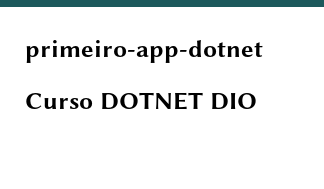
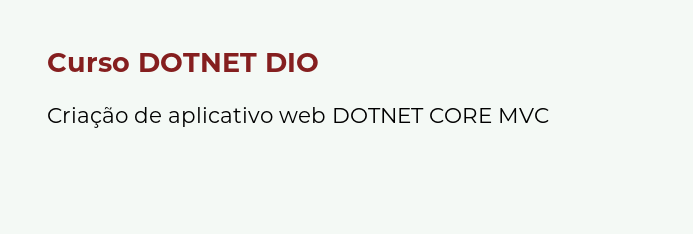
[25,40,263,63] primeiro-app-dotnet // -> (47, 62) none
(257, 101) none -> [47,107,549,128] // Criação de aplicativo web DOTNET CORE MVC

